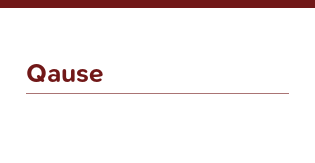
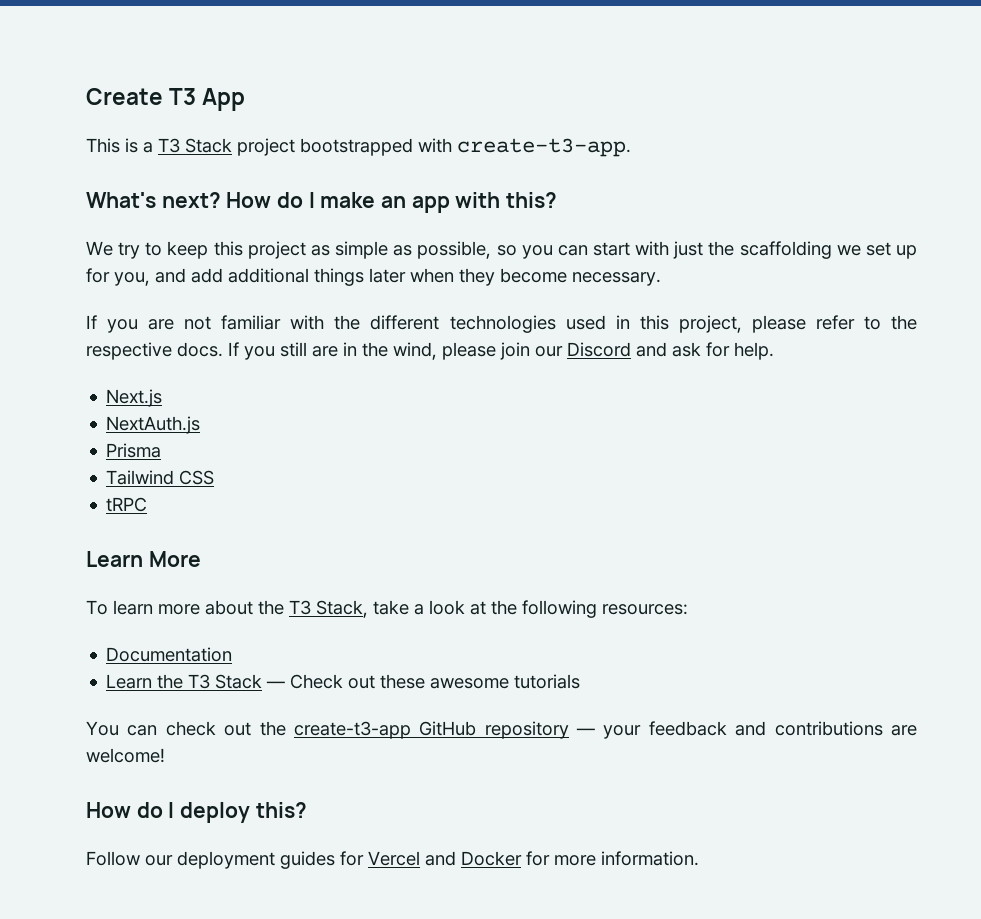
[26,64,103,83] Qause -> [86,88,246,111] [86,138,631,157] [86,192,558,213] [86,241,917,259] [86,268,661,286] [86,315,917,333] [86,342,774,360] [106,389,163,407] [106,416,201,434] [106,443,162,458] [106,470,215,485] [106,497,148,512] [86,551,201,567] [86,600,688,618] [106,647,233,662] [106,674,581,689] [86,721,917,739] [86,748,165,763] [86,802,307,823] [86,851,699,869] Create T3 App // This is a T3 Stack project bootstrapped with create-t3-app. // What's next? How do I make an app with this? // We try to keep this project as simple as possible, so you can start with just the scaffolding we set up for you, and add additional things later when they become necessary. // If you are not familiar with the different technologies used in this project, please refer to the respective docs. If you still are in the wind, please join our Discord and ask for help. // Next.js // NextAuth.js // Prisma // Tailwind CSS // tRPC // Learn More // To learn more about the T3 Stack, take a look at the following resources: // Documentation // Learn the T3 Stack — Check out these awesome tutorials // You can check out the create-t3-app GitHub repository — your feedback and contributions are welcome! // How do I deploy this? // Follow our deployment guides for Vercel and Docker for more information.

